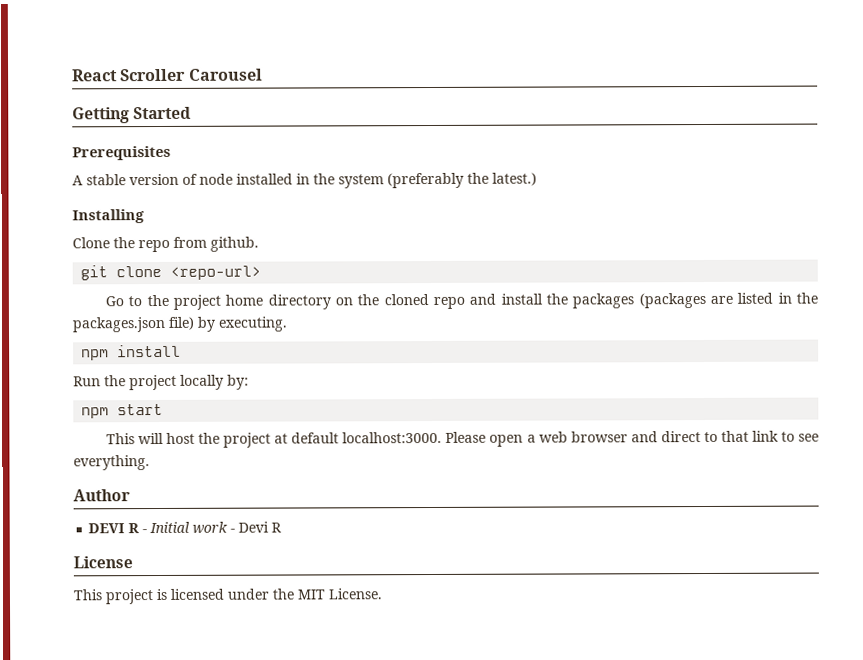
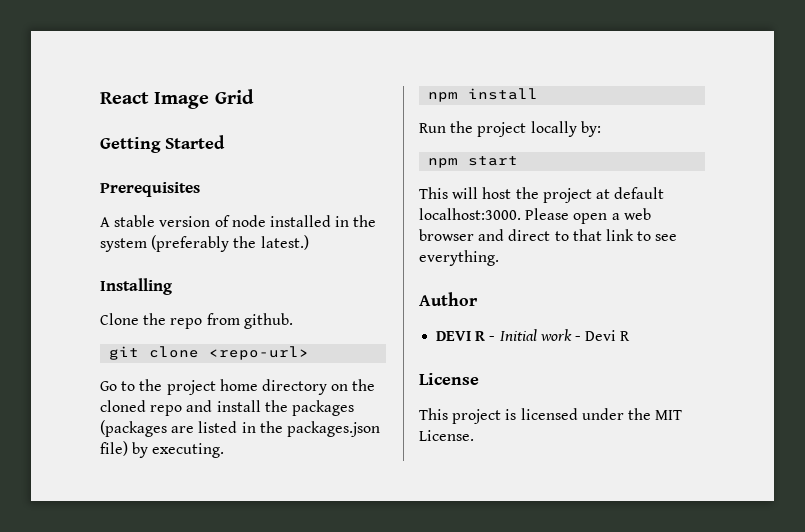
[120,68,263,82] Scroller Carousel -> [154,89,254,109] Image Grid

